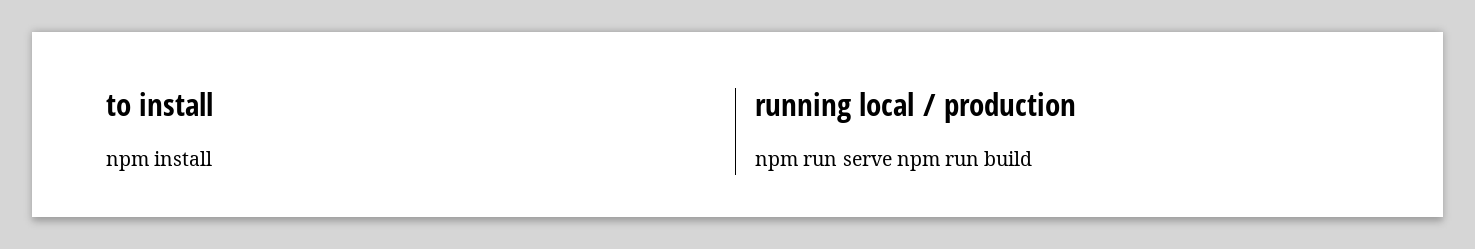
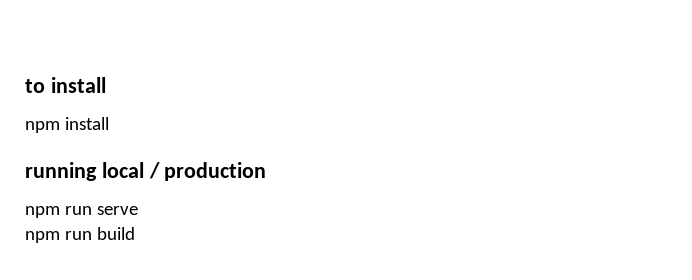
(892, 160) none -> (138, 210) //

